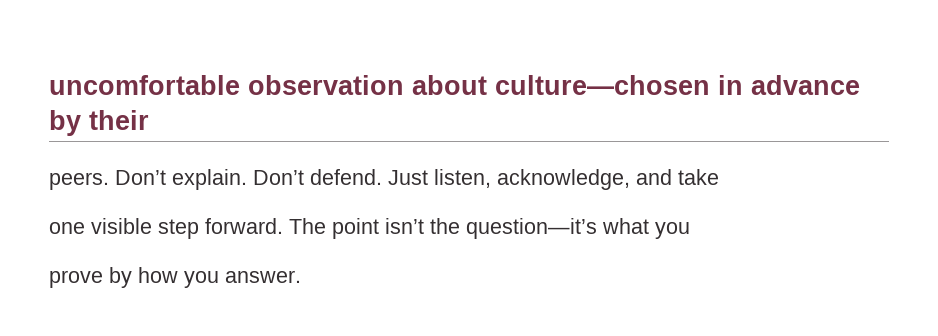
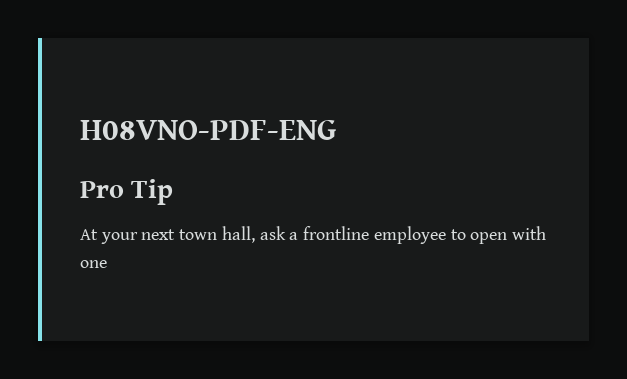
[49,75,860,95] [49,110,149,136] [49,169,719,190] [49,218,690,239] [49,267,301,288] uncomfortable observation about culture—chosen in advance by their // peers. Don’t explain. Don’t defend. Just listen, acknowledge, and take // one visible step forward. The point isn’t the question—it’s what you // prove by how you answer. -> [80,120,336,140] [80,179,174,205] [80,226,546,244] [80,260,107,268] H08VNO-PDF-ENG // Pro Tip // At your next town hall, ask a frontline employee to open with one

